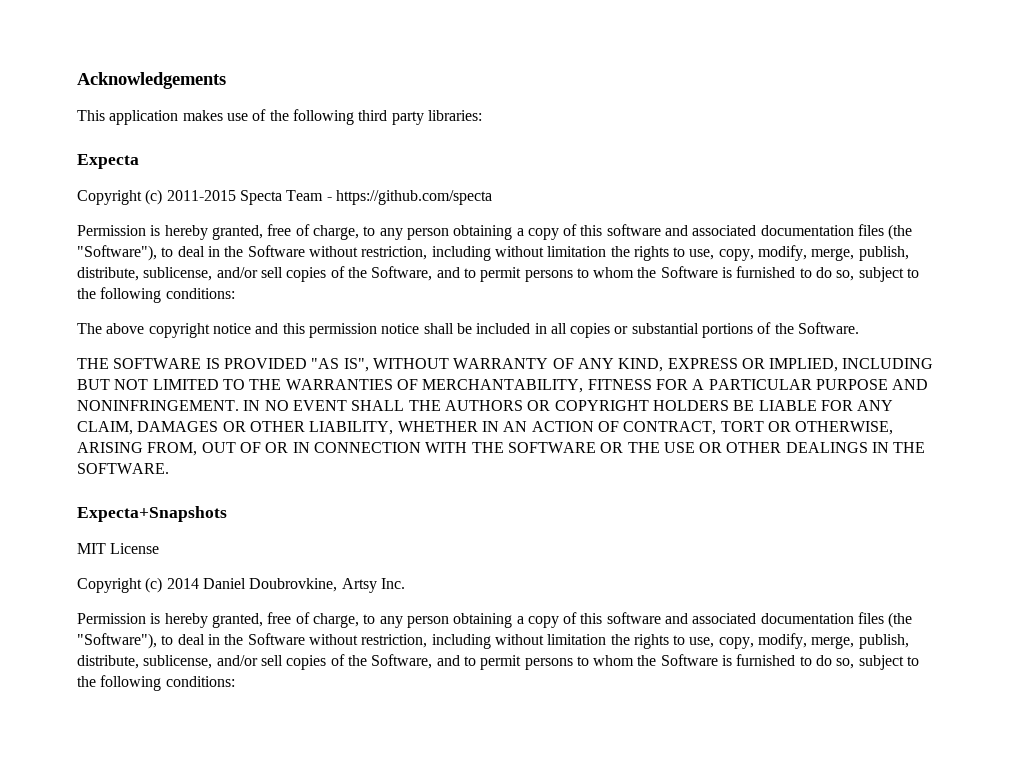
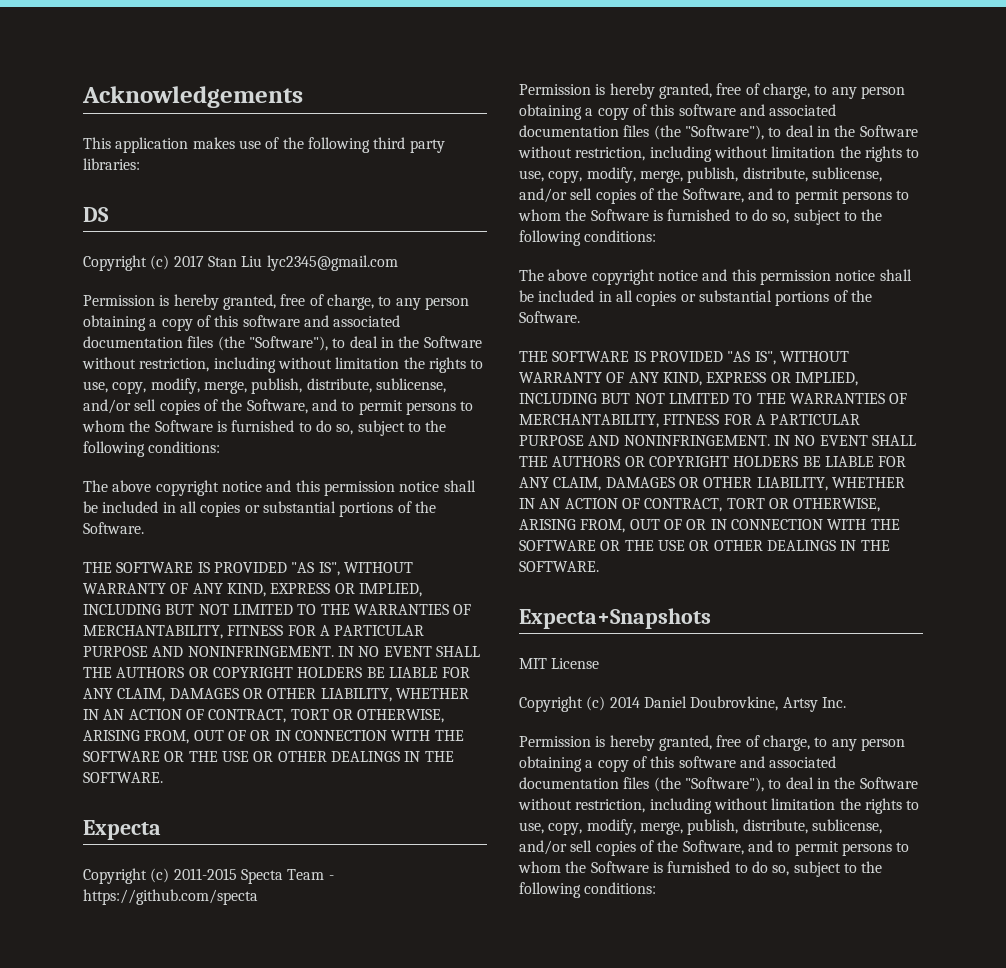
(482, 115) none -> [83,207,109,222] [83,255,398,271] [83,294,469,310] [83,315,401,331] [83,336,482,351] [82,357,484,373] [83,378,446,394] [83,399,474,415] [82,420,447,436] [83,441,221,457] [83,480,476,496] [83,501,436,517] [83,522,144,534] [83,562,413,576] [83,583,422,597] [83,604,472,615] [83,625,425,639] [83,646,480,657] [83,667,471,678] [83,688,469,702] [83,709,445,723] [83,730,464,744] [83,751,454,762] [83,772,163,783] // DS // Copyright (c) 2017 Stan Liu lyc2345@gmail.com // Permission is hereby granted, free of charge, to any person obtaining a copy of this software and associated documentation files (the "Software"), to deal in the Software without restriction, including without limitation the rights to use, copy, modify, merge, publish, distribute, sublicense, and/or sell copies of the Software, and to permit persons to whom the Software is furnished to do so, subject to the following conditions: // The above copyright notice and this permission notice shall be included in all copies or substantial portions of the Software. // THE SOFTWARE IS PROVIDED "AS IS", WITHOUT WARRANTY OF ANY KIND, EXPRESS OR IMPLIED, INCLUDING BUT NOT LIMITED TO THE WARRANTIES OF MERCHANTABILITY, FITNESS FOR A PARTICULAR PURPOSE AND NONINFRINGEMENT. IN NO EVENT SHALL THE AUTHORS OR COPYRIGHT HOLDERS BE LIABLE FOR ANY CLAIM, DAMAGES OR OTHER LIABILITY, WHETHER IN AN ACTION OF CONTRACT, TORT OR OTHERWISE, ARISING FROM, OUT OF OR IN CONNECTION WITH THE SOFTWARE OR THE USE OR OTHER DEALINGS IN THE SOFTWARE.

